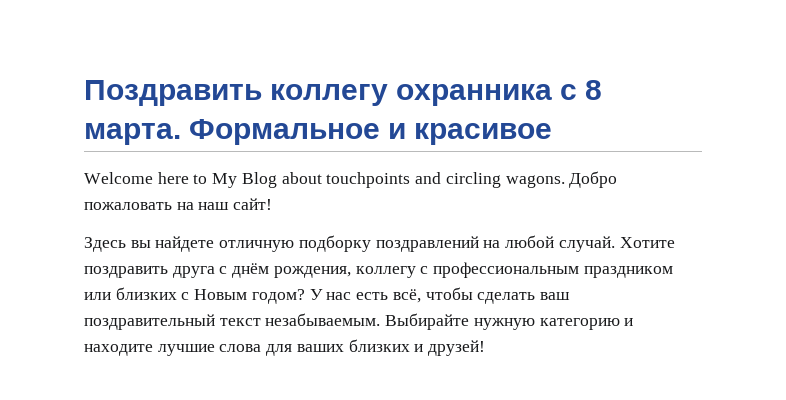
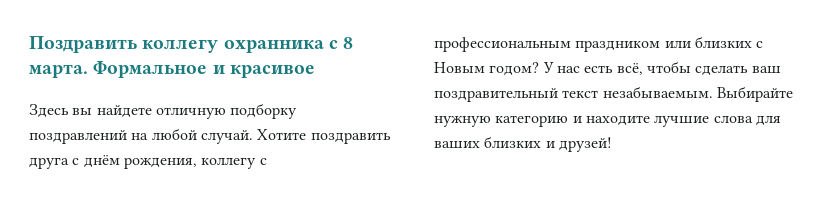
[84,171,618,188] [84,198,273,210] // Welcome here to My Blog about touchpoints and circling wagons. Добро пожаловать на наш сайт! -> (315, 71) none

